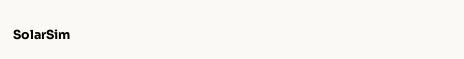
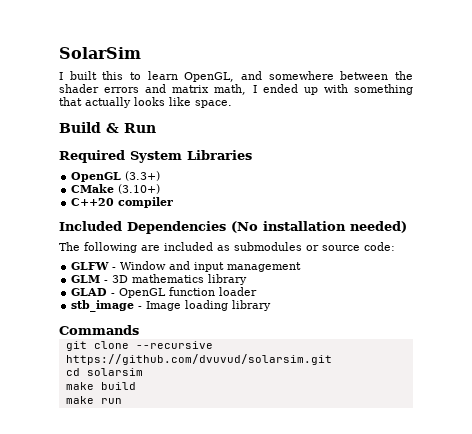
(70, 34) none -> [59,71,413,82] [59,84,413,95] [59,97,232,108] [59,122,156,133] [59,150,252,163] [71,171,161,182] [71,184,161,194] [71,197,174,208] [59,221,407,234] [59,242,395,253] [71,261,302,272] [71,274,248,285] [71,287,258,298] [71,300,272,312] [59,325,139,335] [65,341,213,351] [65,354,332,365] [65,368,143,376] [65,382,136,390] [65,396,122,404] // I built this to learn OpenGL, and somewhere between the shader errors and matrix math, I ended up with something that actually looks like space. // Build & Run // Required System Libraries // OpenGL (3.3+) // CMake (3.10+) // C++20 compiler // Included Dependencies (No installation needed) // The following are included as submodules or source code: // GLFW - Window and input management // GLM - 3D mathematics library // GLAD - OpenGL function loader // stb_image - Image loading library // Commands // git clone --recursive https://github.com/dvuvud/solarsim.git // cd solarsim // make build // make run

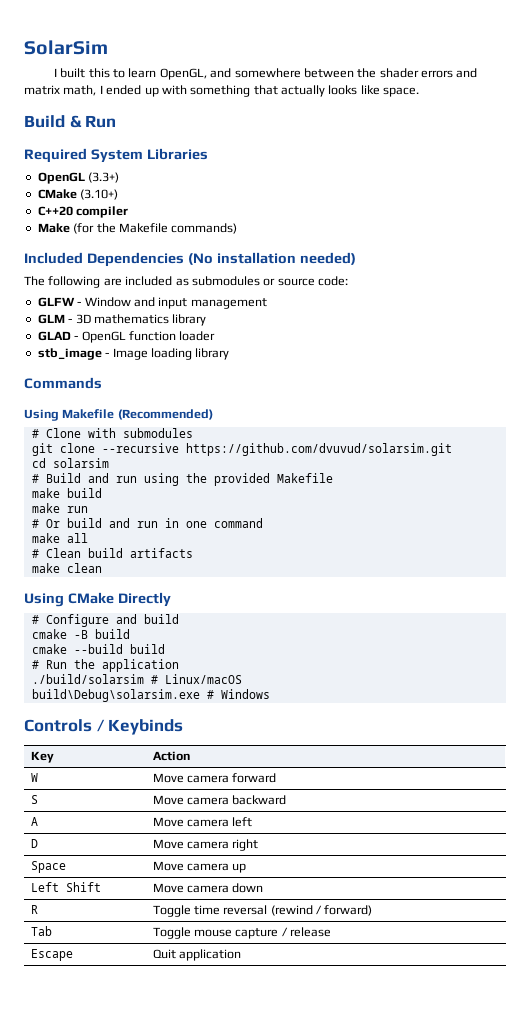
(174, 202) none -> [37,223,238,234] // Make (for the Makefile commands)
(139, 330) none -> [24,409,213,421] [31,428,193,438] // Using Makefile (Recommended) // # Clone with submodules
[65,382,136,390] [65,396,122,404] make build // make run -> [31,473,333,486] [31,488,102,498] [31,503,88,513] [31,518,263,528] [31,533,88,543] [31,548,193,558] [31,563,102,573] [24,592,171,607] [31,614,179,627] [31,629,130,639] [31,644,165,654] [31,659,179,672] [31,674,242,684] [31,689,270,702] [24,719,184,735] [30,751,54,763] [152,751,190,761] [30,773,38,782] [152,773,277,783] [30,795,38,804] [152,795,287,805] [30,817,38,826] [152,817,253,827] [30,839,38,848] [152,839,259,851] [30,861,66,873] [152,861,247,873] [30,882,101,892] [152,883,264,893] [30,905,38,914] [152,905,373,917] [30,926,52,936] [152,927,332,939] [30,949,73,961] [152,949,241,961] # Build and run using the provided Makefile // make build // make run // # Or build and run in one command // make all // # Clean build artifacts // make clean // Using CMake Directly // # Configure and build // cmake -B build // cmake --build build // # Run the application // ./build/solarsim # Linux/macOS // build\Debug\solarsim.exe # Windows // Controls / Keybinds // Key | Action // W | Move camera forward // S | Move camera backward // A | Move camera left // D | Move camera right // Space | Move camera up // Left Shift | Move camera down // R | Toggle time reversal (rewind / forward) // Tab | Toggle mouse capture / release // Escape | Quit application

